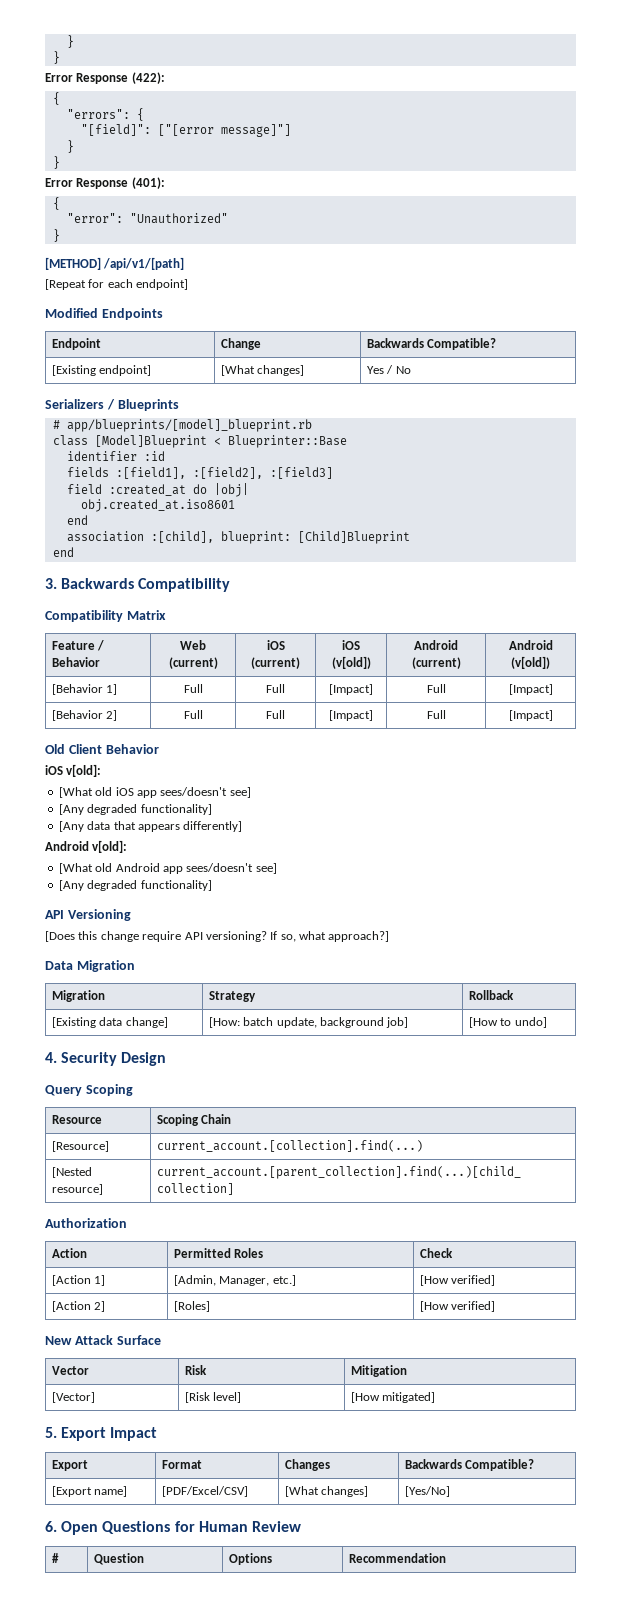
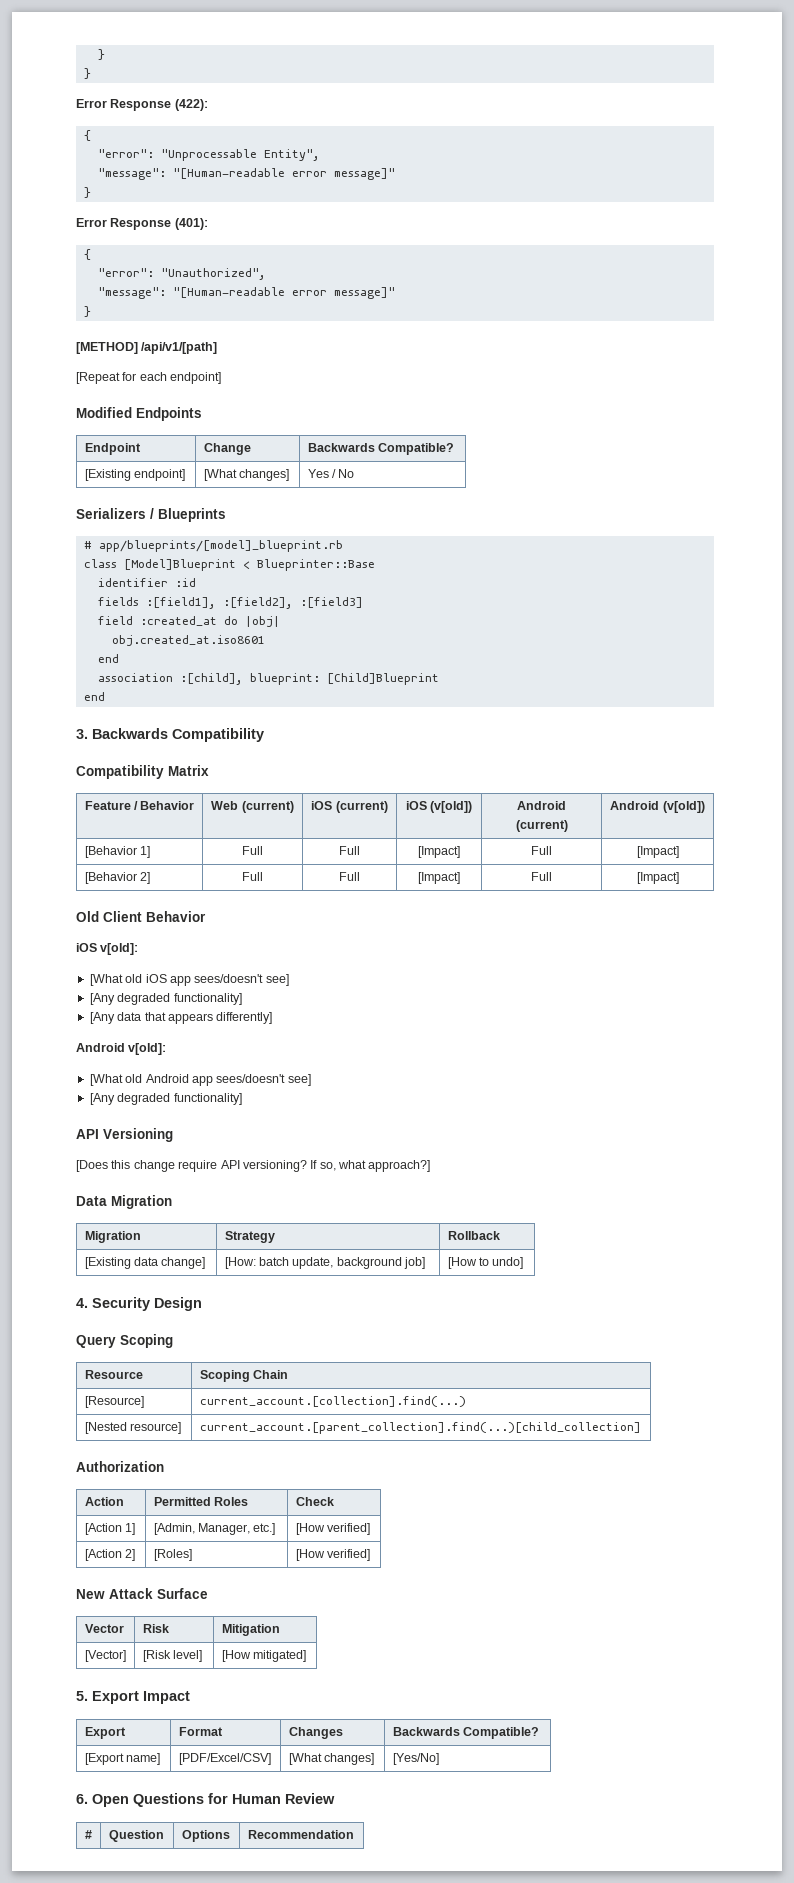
[66,108,144,121] [80,124,291,137] [66,140,74,153] "errors": { // "[field]": ["[error message]"] // } -> [97,149,320,161] [97,168,395,180] "error": "Unprocessable Entity", // "message": "[Human-readable error message]"
[129,213,228,224] "Unauthorized" -> [160,268,266,280] [97,287,395,299] "Unauthorized", // "message": "[Human-readable error message]"

